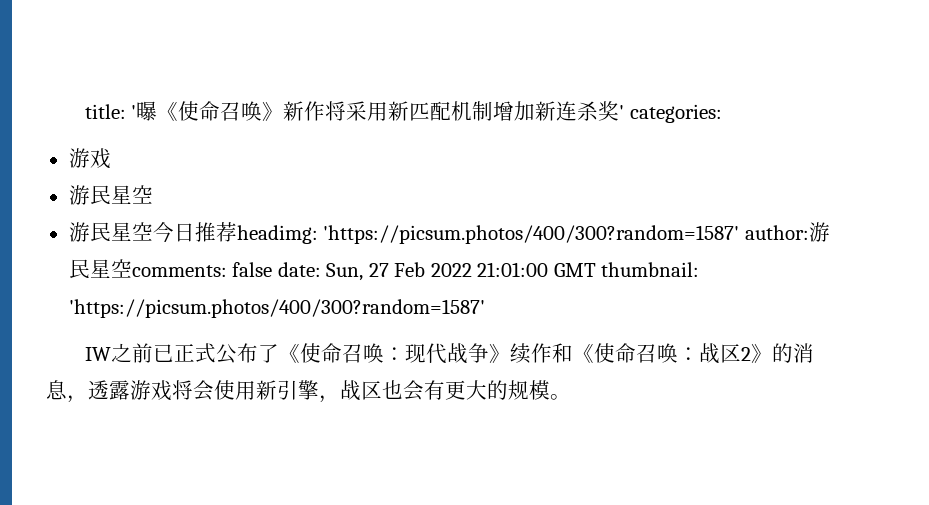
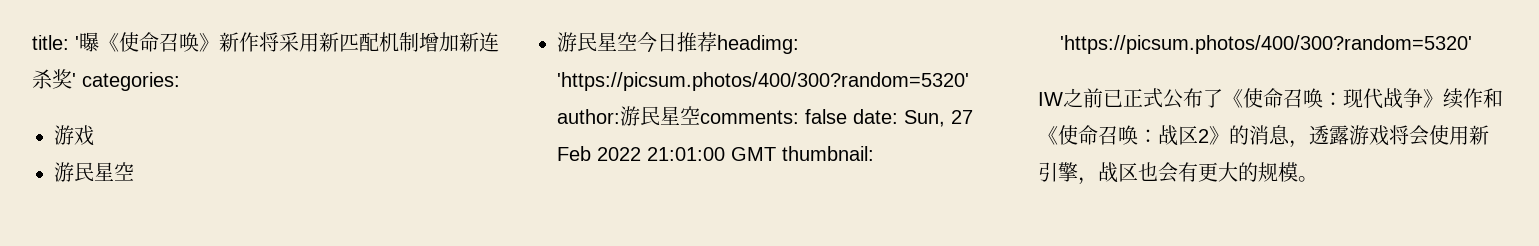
[323,225,740,244] 'https://picsum.photos/400/300?random=1587' -> [557,72,969,91] 'https://picsum.photos/400/300?random=5320'
[68,299,485,318] 'https://picsum.photos/400/300?random=1587' -> [1060,35,1472,54] 'https://picsum.photos/400/300?random=5320'

